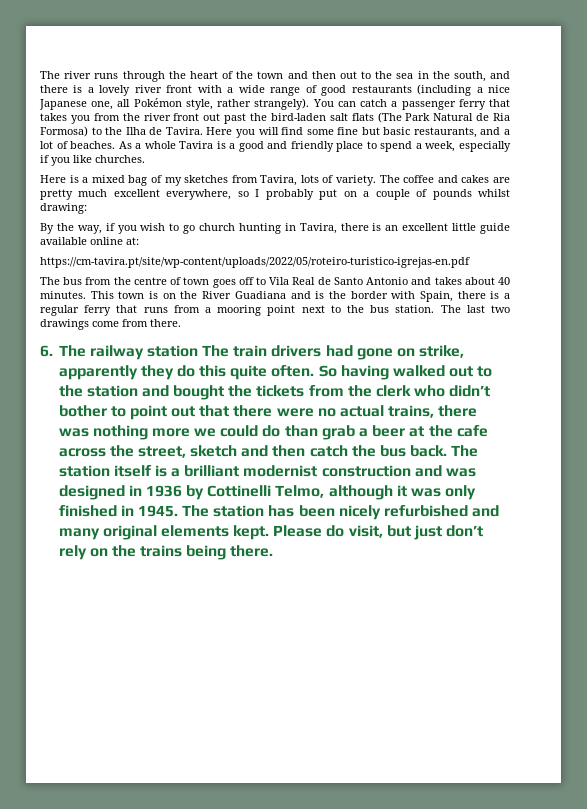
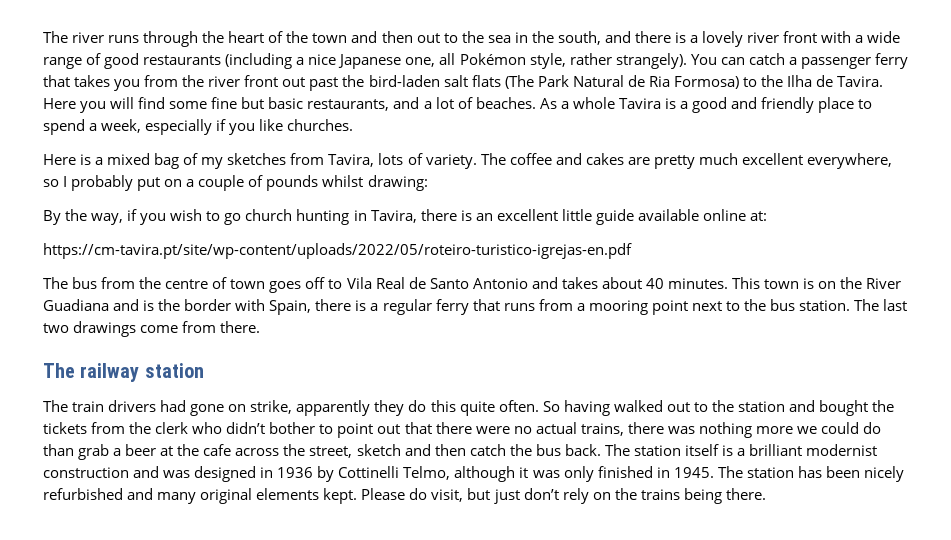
[40,345,53,357] 6. -> (261, 327) none
(198, 351) none -> (204, 370) //

